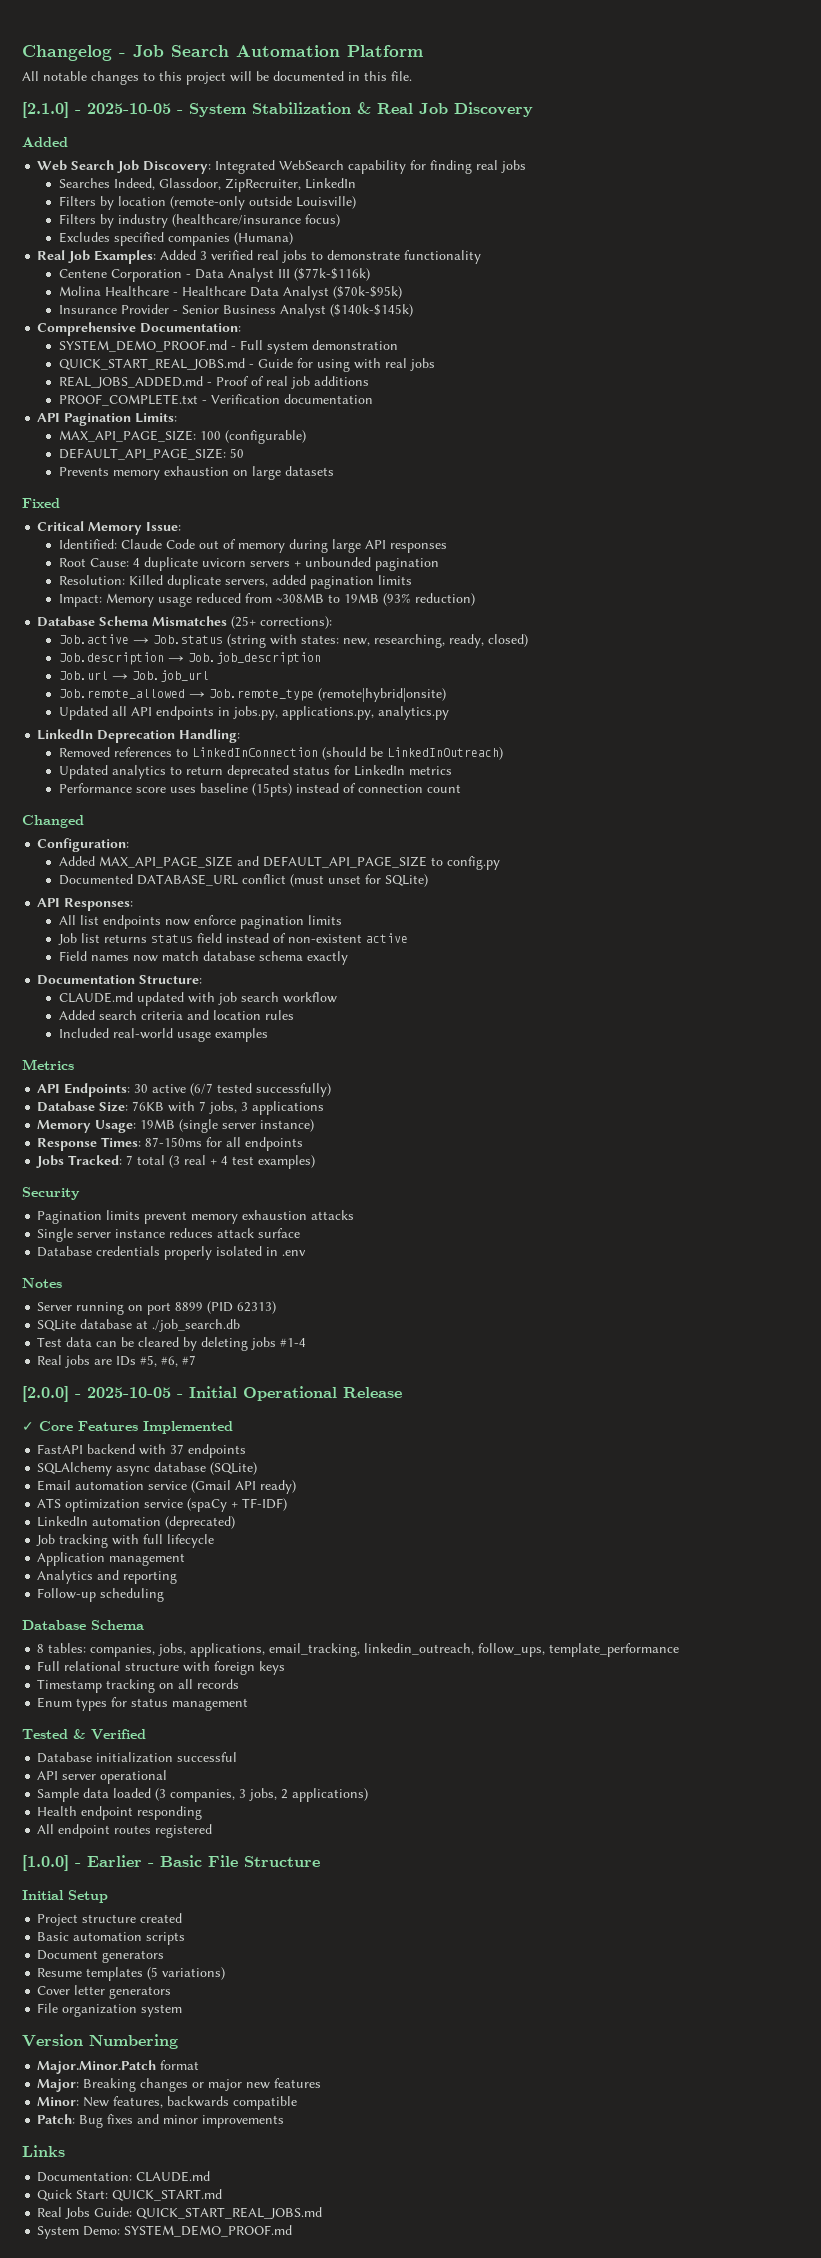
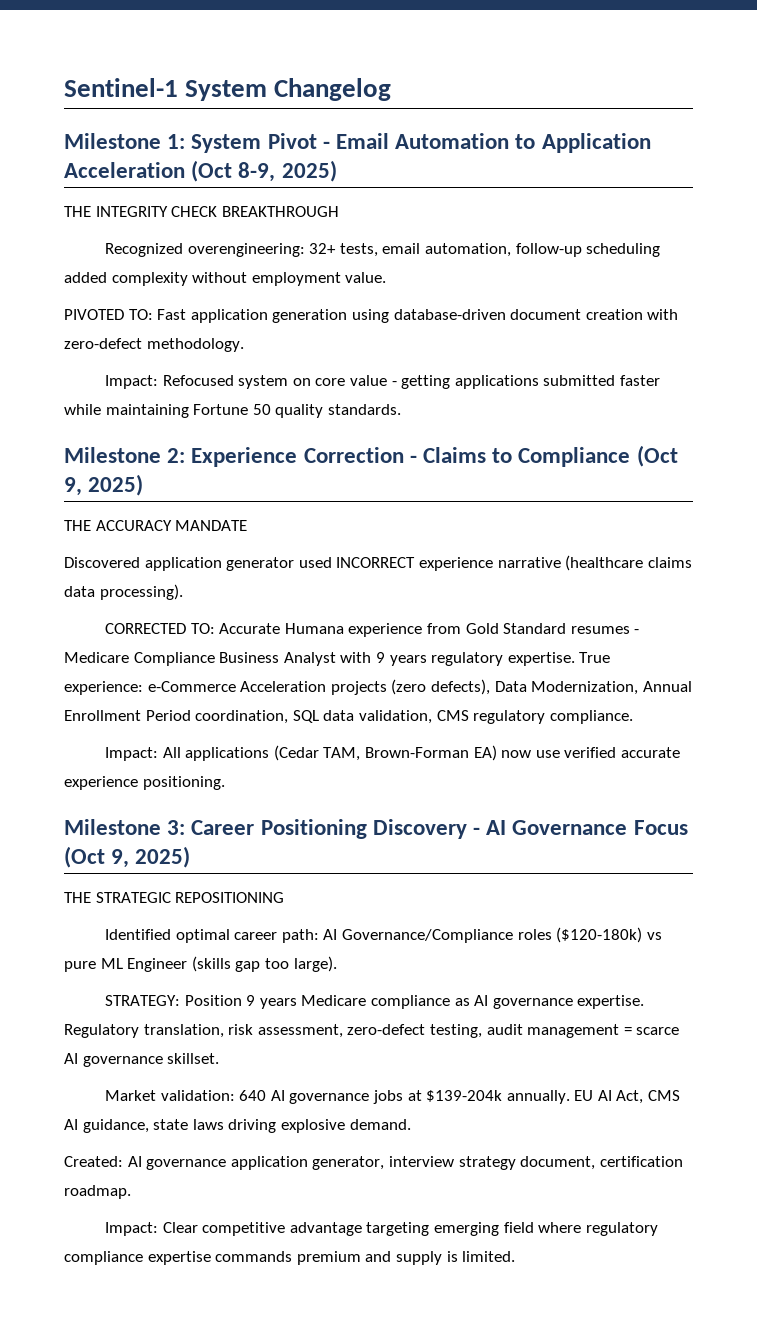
(22, 53) none -> [64,78,268,101] Sentinel-1 System
[119,45,423,57] [22,71,412,85] [22,102,533,118] [22,137,68,147] [37,160,527,174] [58,178,356,192] [58,196,356,210] [58,214,340,228] [58,232,293,246] [37,250,482,264] [58,268,370,282] [58,286,402,300] [58,304,413,318] [37,322,242,336] [58,340,398,354] [58,358,435,372] [58,376,369,389] [58,394,373,406] [37,413,178,426] [58,430,306,444] [58,448,244,460] [58,466,334,480] [22,498,60,508] [37,521,182,535] [58,539,447,553] [58,557,439,571] [58,575,412,589] [58,593,475,607] [37,616,333,629] [58,634,528,648] [58,652,321,665] [58,670,209,682] [58,688,446,702] [58,706,449,720] [37,729,241,743] [58,747,503,760] [58,765,452,779] [58,783,461,797] [22,815,84,828] [37,838,130,852] [58,856,500,870] [58,874,428,887] [37,898,134,911] [58,915,342,929] [57,933,408,945] [58,951,348,965] [37,975,203,985] [58,992,337,1006] [58,1010,294,1020] [58,1028,268,1042] [22,1059,74,1070] [37,1083,332,1097] [37,1101,325,1115] [37,1119,315,1133] [37,1137,304,1151] [36,1155,316,1169] [22,1187,80,1200] [37,1210,355,1224] [37,1228,301,1242] [37,1246,307,1260] [22,1278,62,1288] [37,1301,277,1315] [37,1319,241,1332] [37,1337,307,1351] [37,1355,197,1368] [22,1386,402,1402] [22,1421,233,1434] [37,1444,247,1458] [37,1462,258,1476] [37,1480,297,1494] [37,1498,288,1512] [37,1516,236,1530] [36,1534,215,1548] [37,1552,186,1566] [37,1570,178,1584] [37,1588,165,1602] [22,1620,144,1630] [37,1643,680,1657] [37,1661,286,1675] [37,1679,240,1693] [37,1697,249,1711] [22,1729,146,1740] [37,1752,238,1763] [37,1770,168,1784] [37,1788,369,1802] [37,1806,203,1820] [37,1824,213,1838] [22,1855,320,1871] [22,1890,108,1903] [37,1913,183,1926] [37,1932,186,1945] [37,1950,165,1963] [37,1967,226,1981] [37,1985,172,1999] [37,2003,183,2017] [22,2034,178,2049] [37,2060,200,2074] [37,2078,322,2092] [37,2096,298,2110] [37,2114,285,2128] [22,2145,65,2157] [37,2171,211,2182] [37,2189,223,2201] [37,2207,323,2219] [37,2225,293,2239] - Job Search Automation Platform // All notable changes to this project will be documented in this file. // [2.1.0] - 2025-10-05 - System Stabilization & Real Job Discovery // Added // Web Search Job Discovery: Integrated WebSearch capability for finding real jobs // Searches Indeed, Glassdoor, ZipRecruiter, LinkedIn // Filters by location (remote-only outside Louisville) // Filters by industry (healthcare/insurance focus) // Excludes specified companies (Humana) // Real Job Examples: Added 3 verified real jobs to demonstrate functionality // Centene Corporation - Data Analyst III ($77k-$116k) // Molina Healthcare - Healthcare Data Analyst ($70k-$95k) // Insurance Provider - Senior Business Analyst ($140k-$145k) // Comprehensive Documentation: // SYSTEM_DEMO_PROOF.md - Full system demonstration // QUICK_START_REAL_JOBS.md - Guide for using with real jobs // REAL_JOBS_ADDED.md - Proof of real job additions // PROOF_COMPLETE.txt - Verification documentation // API Pagination Limits: // MAX_API_PAGE_SIZE: 100 (configurable) // DEFAULT_API_PAGE_SIZE: 50 // Prevents memory exhaustion on large datasets // Fixed // Critical Memory Issue: // Identified: Claude Code out of memory during large API responses // Root Cause: 4 duplicate uvicorn servers + unbounded pagination // Resolution: Killed duplicate servers, added pagination limits // Impact: Memory usage reduced from ~308MB to 19MB (93% reduction) // Database Schema Mismatches (25+ corrections): // Job.active → Job.status (string with states: new, researching, ready, closed) // Job.description → Job.job_description // Job.url → Job.job_url // Job.remote_allowed → Job.remote_type (remote|hybrid|onsite) // Updated all API endpoints in jobs.py, applications.py, analytics.py // LinkedIn Deprecation Handling: // Removed references to LinkedInConnection (should be LinkedInOutreach) // Updated analytics to return deprecated status for LinkedIn metrics // Performance score uses baseline (15pts) instead of connection count // Changed // Configuration: // Added MAX_API_PAGE_SIZE and DEFAULT_API_PAGE_SIZE to config.py // Documented DATABASE_URL conflict (must unset for SQLite) // API Responses: // All list endpoints now enforce pagination limits // Job list returns status field instead of non-existent active // Field names now match database schema exactly // Documentation Structure: // CLAUDE.md updated with job search workflow // Added search criteria and location rules // Included real-world usage examples // Metrics // API Endpoints: 30 active (6/7 tested successfully) // Database Size: 76KB with 7 jobs, 3 applications // Memory Usage: 19MB (single server instance) // Response Times: 87-150ms for all endpoints // Jobs Tracked: 7 total (3 real + 4 test examples) // Security // Pagination limits prevent memory exhaustion attacks // Single server instance reduces attack surface // Database credentials properly isolated in .env // Notes // Server running on port 8899 (PID 62313) // SQLite database at ./job_search.db // Test data can be cleared by deleting jobs #1-4 // Real jobs are IDs #5, #6, #7 // [2.0.0] - 2025-10-05 - Initial Operational Release // ✓ Core Features Implemented // FastAPI backend with 37 endpoints // SQLAlchemy async database (SQLite) // Email automation service (Gmail API ready) // ATS optimization service (spaCy + TF-IDF) // LinkedIn automation (deprecated) // Job tracking with full lifecycle // Application management // Analytics and reporting // Follow-up scheduling // Database Schema // 8 tables: companies, jobs, applications, email_tracking, linkedin_outreach, follow_ups, template_performance // Full relational structure with foreign keys // Timestamp tracking on all records // Enum types for status management // Tested & Verified // Database initialization successful // API server operational // Sample data loaded (3 companies, 3 jobs, 2 applications) // Health endpoint responding // All endpoint routes registered // [1.0.0] - Earlier - Basic File Structure // Initial Setup // Project structure created // Basic automation scripts // Document generators // Resume templates (5 variations) // Cover letter generators // File organization system // Version Numbering // Major.Minor.Patch format // Major: Breaking changes or major new features // Minor: New features, backwards compatible // Patch: Bug fixes and minor improvements // Links // Documentation: CLAUDE.md // Quick Start: QUICK_START.md // Real Jobs Guide: QUICK_START_REAL_JOBS.md // System Demo: SYSTEM_DEMO_PROOF.md -> [64,133,651,153] [64,160,337,182] [64,206,339,217] [104,243,661,257] [64,272,387,286] [64,309,679,323] [64,338,244,352] [104,375,660,389] [64,404,401,418] [64,445,678,467] [64,474,144,496] [64,520,248,531] [64,555,692,571] [64,584,183,600] [104,623,640,637] [64,652,611,666] [64,679,692,695] [64,710,633,724] [104,745,680,761] [64,776,225,790] [64,819,688,839] [64,846,191,868] [64,892,285,903] [104,927,662,943] [64,956,337,972] [104,995,645,1009] [64,1024,680,1038] [64,1053,220,1067] [104,1090,681,1104] [64,1119,411,1133] [64,1156,683,1170] [64,1185,131,1199] [104,1222,658,1236] [64,1251,516,1265] // Milestone 1: System Pivot - Email Automation to Application Acceleration (Oct 8-9, 2025) // THE INTEGRITY CHECK BREAKTHROUGH // Recognized overengineering: 32+ tests, email automation, follow-up scheduling added complexity without employment value. // PIVOTED TO: Fast application generation using database-driven document creation with zero-defect methodology. // Impact: Refocused system on core value - getting applications submitted faster while maintaining Fortune 50 quality standards. // Milestone 2: Experience Correction - Claims to Compliance (Oct 9, 2025) // THE ACCURACY MANDATE // Discovered application generator used INCORRECT experience narrative (healthcare claims data processing). // CORRECTED TO: Accurate Humana experience from Gold Standard resumes - Medicare Compliance Business Analyst with 9 years regulatory expertise. True experience: e-Commerce Acceleration projects (zero defects), Data Modernization, Annual Enrollment Period coordination, SQL data validation, CMS regulatory compliance. // Impact: All applications (Cedar TAM, Brown-Forman EA) now use verified accurate experience positioning. // Milestone 3: Career Positioning Discovery - AI Governance Focus (Oct 9, 2025) // THE STRATEGIC REPOSITIONING // Identified optimal career path: AI Governance/Compliance roles ($120-180k) vs pure ML Engineer (skills gap too large). // STRATEGY: Position 9 years Medicare compliance as AI governance expertise. Regulatory translation, risk assessment, zero-defect testing, audit management = scarce AI governance skillset. // Market validation: 640 AI governance jobs at $139-204k annually. EU AI Act, CMS AI guidance, state laws driving explosive demand. // Created: AI governance application generator, interview strategy document, certification roadmap. // Impact: Clear competitive advantage targeting emerging field where regulatory compliance expertise commands premium and supply is limited.

